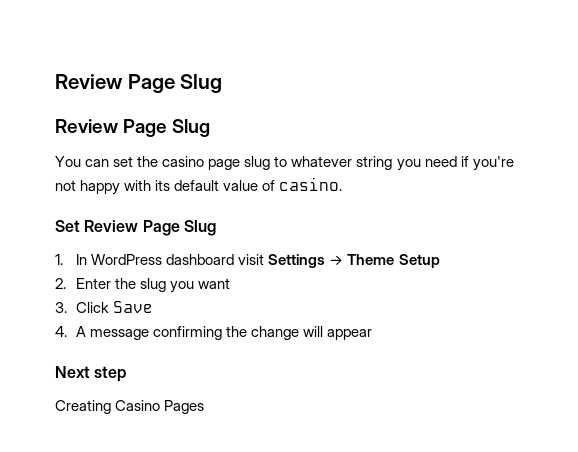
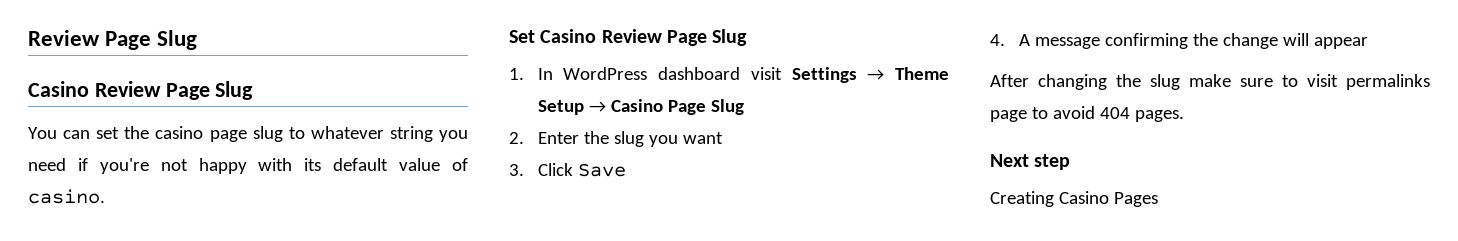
[55,74,223,93] Review Page Slug // -> [28,30,198,50] [28,81,89,97] Review Page Slug // Casino
(80, 226) none -> [540,29,597,43] Casino
(440, 261) none -> [588,99,744,115] → Casino Page Slug
(373, 334) none -> [990,74,1430,90] [990,106,1184,122] // After changing the slug make sure to visit permalinks page to avoid 404 pages.

